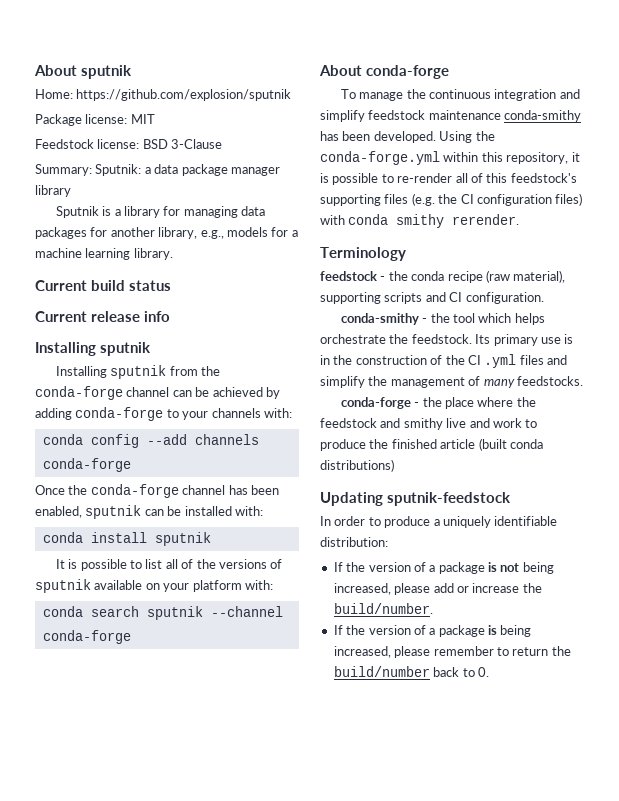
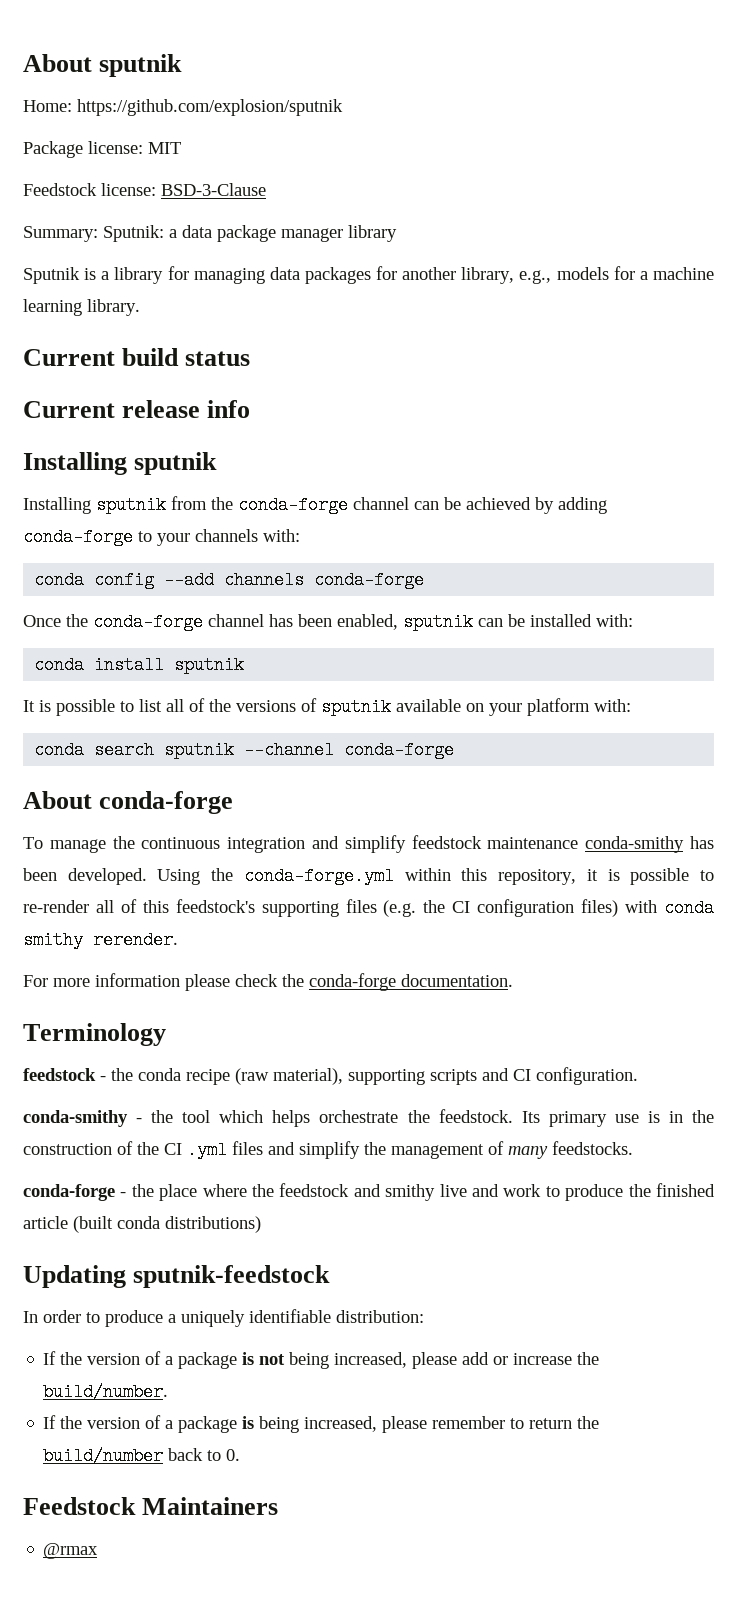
[142,139,223,149] BSD 3-Clause -> [161,183,266,196] BSD-3-Clause
(520, 219) none -> [23,973,513,991] // For more information please check the conda-forge documentation.
(489, 672) none -> [23,1497,279,1515] [43,1543,99,1559] // Feedstock Maintainers // @rmax

